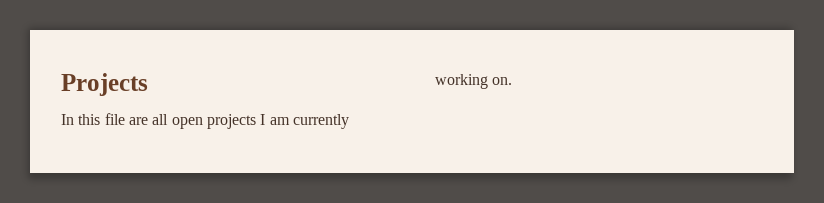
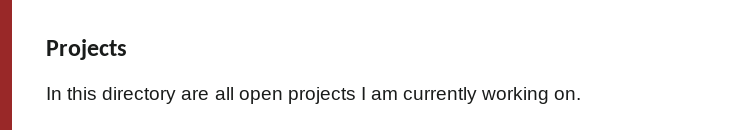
[104,113,125,125] file -> [102,87,177,104] directory

